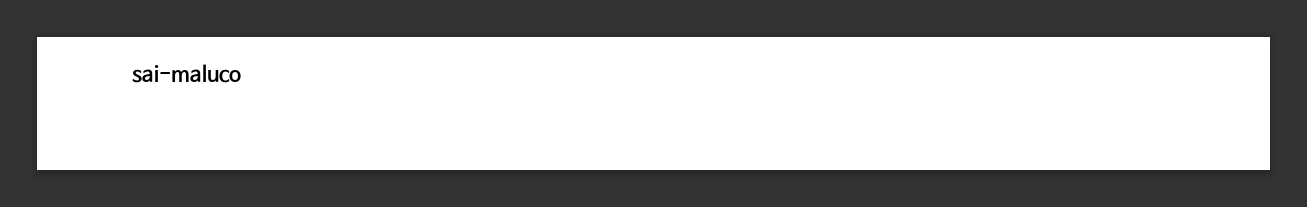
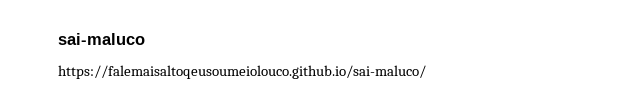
(241, 73) none -> [58,65,426,79] // https://falemaisaltoqeusoumeiolouco.github.io/sai-maluco/

